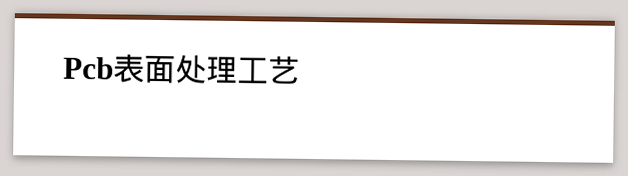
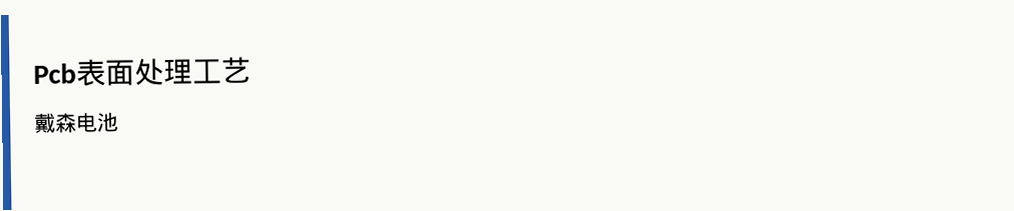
(300, 69) none -> [34,112,119,133] // 戴森电池

